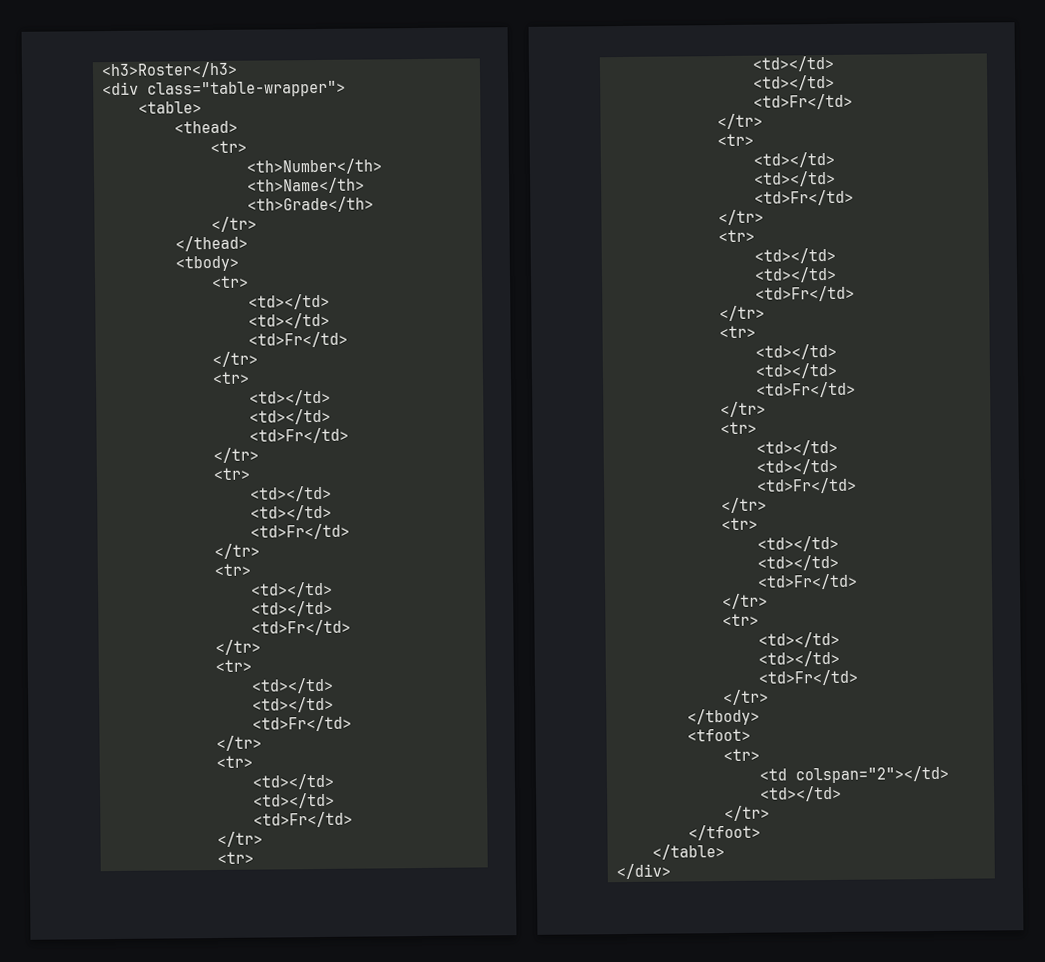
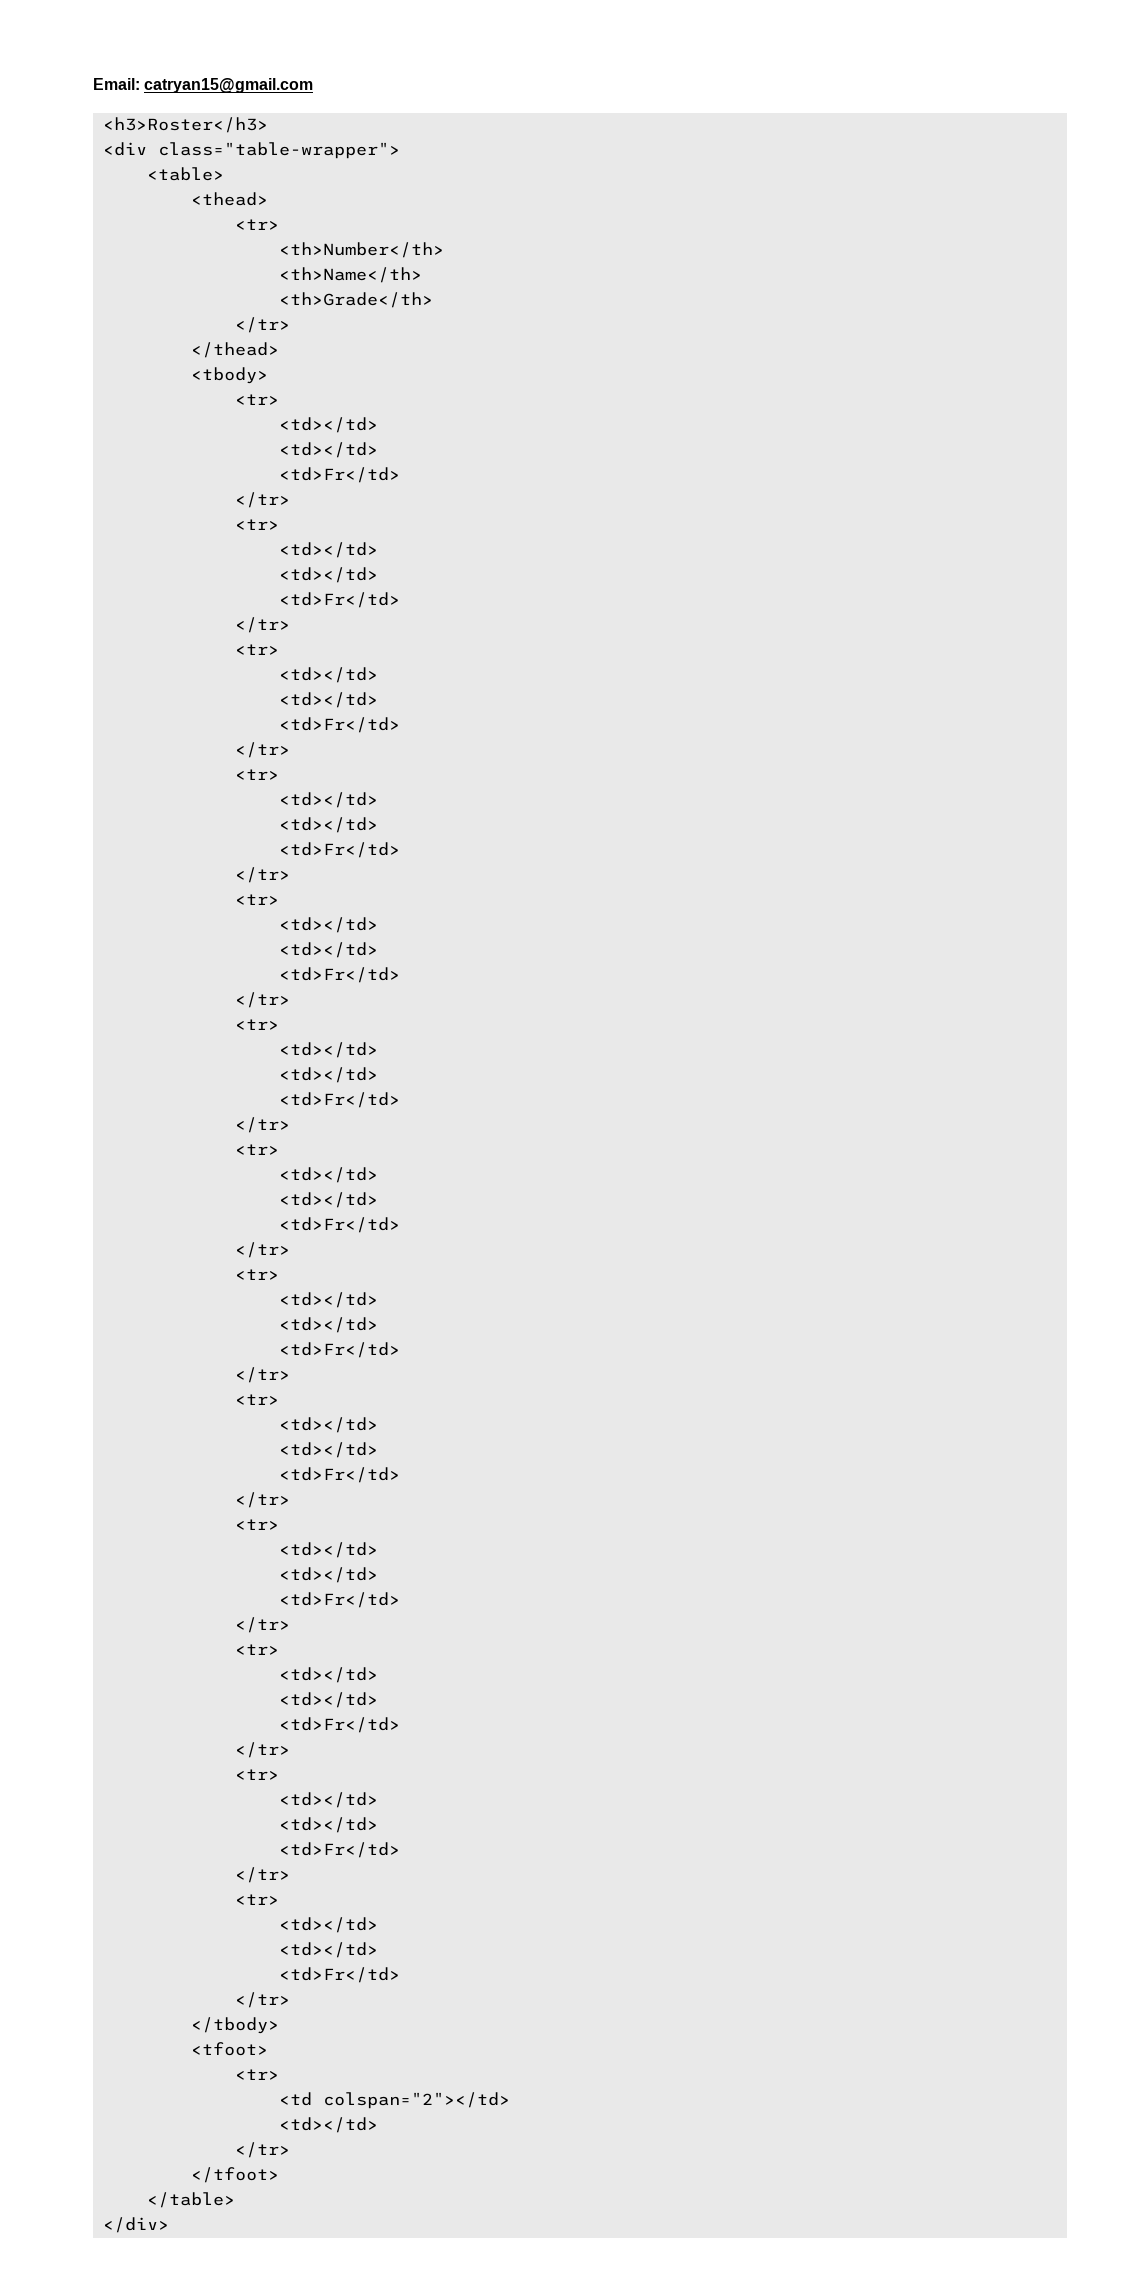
(101, 70) none -> [93,78,314,93] Email: catryan15@gmail.com //

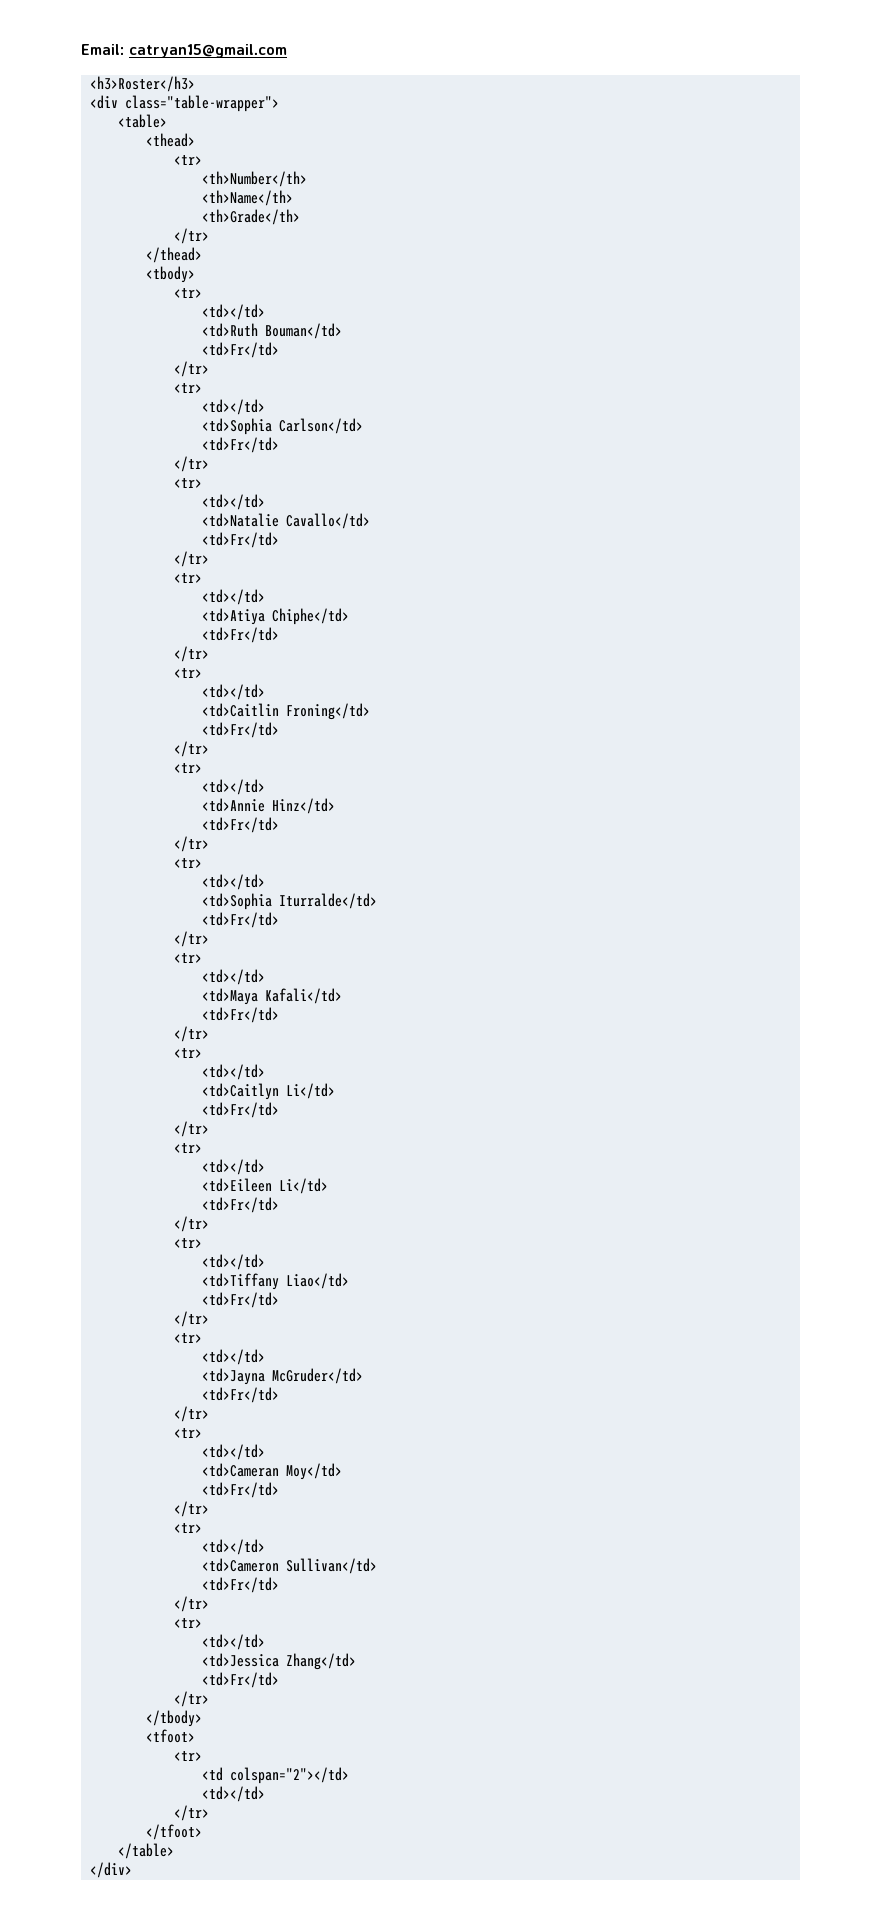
[279,442,379,458] [279,467,401,483] [235,492,291,508] [235,519,280,530] [279,542,379,558] [279,567,379,583] [279,592,401,608] [235,617,291,633] [235,644,280,655] [279,667,379,683] [279,692,379,708] [279,717,401,733] [235,742,291,758] [235,769,280,780] [279,792,379,808] [279,817,379,833] [279,842,401,858] [235,867,291,883] [235,894,280,905] [279,917,379,933] [279,942,379,958] [279,967,401,983] [235,992,291,1008] [235,1019,280,1030] [279,1042,379,1058] [279,1067,379,1083] [279,1092,401,1108] [235,1117,291,1133] [235,1144,280,1155] [279,1167,379,1183] [279,1192,379,1208] [279,1217,401,1233] [235,1242,291,1258] [235,1269,280,1280] [279,1292,379,1308] [279,1317,379,1333] [279,1342,401,1358] [235,1367,291,1383] [235,1394,280,1405] [279,1417,379,1433] [279,1442,379,1458] [279,1467,401,1483] [235,1492,291,1508] [235,1519,280,1530] [279,1542,379,1558] [279,1567,379,1583] [279,1592,401,1608] [235,1617,291,1633] [235,1644,280,1655] [279,1667,379,1683] [279,1692,379,1708] [279,1717,401,1733] [235,1742,291,1758] [235,1769,280,1780] [279,1792,379,1808] [279,1817,379,1833] [279,1842,401,1858] [235,1867,291,1883] [235,1894,280,1905] [279,1917,379,1933] [279,1942,379,1958] <td></td> // <td>Fr</td> // </tr> // <tr> // <td></td> // <td></td> // <td>Fr</td> // </tr> // <tr> // <td></td> // <td></td> // <td>Fr</td> // </tr> // <tr> // <td></td> // <td></td> // <td>Fr</td> // </tr> // <tr> // <td></td> // <td></td> // <td>Fr</td> // </tr> // <tr> // <td></td> // <td></td> // <td>Fr</td> // </tr> // <tr> // <td></td> // <td></td> // <td>Fr</td> // </tr> // <tr> // <td></td> // <td></td> // <td>Fr</td> // </tr> // <tr> // <td></td> // <td></td> // <td>Fr</td> // </tr> // <tr> // <td></td> // <td></td> // <td>Fr</td> // </tr> // <tr> // <td></td> // <td></td> // <td>Fr</td> // </tr> // <tr> // <td></td> // <td></td> // <td>Fr</td> // </tr> // <tr> // <td></td> // <td></td> -> [202,323,343,339] [202,342,280,358] [174,361,210,377] [174,383,203,393] [202,399,266,415] [202,418,364,435] [202,437,280,453] [174,456,210,472] [174,478,203,488] [202,494,266,510] [202,513,371,529] [202,532,280,548] [174,551,210,567] [174,573,203,583] [202,589,266,605] [202,608,350,625] [202,627,280,643] [174,646,210,662] [174,668,203,678] [202,684,266,700] [202,703,371,720] [202,722,280,738] [174,741,210,757] [174,763,203,773] [202,779,266,795] [202,798,336,814] [202,817,280,833] [174,836,210,852] [174,858,203,868] [202,874,266,890] [202,893,378,910] [202,912,280,928] [174,931,210,947] [174,953,203,963] [202,969,266,985] [202,988,343,1005] [202,1007,280,1023] [174,1026,210,1042] [174,1048,203,1058] [202,1064,266,1080] [202,1083,336,1100] [202,1102,280,1118] [174,1121,210,1137] [174,1143,203,1153] [202,1159,266,1175] [202,1178,329,1194] [202,1197,280,1213] [174,1216,210,1232] [174,1238,203,1248] [202,1254,266,1270] [202,1273,350,1290] [202,1292,280,1308] [174,1311,210,1327] [174,1333,203,1343] [202,1349,266,1365] [202,1368,364,1385] [202,1387,280,1403] [174,1406,210,1422] [174,1428,203,1438] [202,1444,266,1460] [202,1463,343,1480] [202,1482,280,1498] [174,1501,210,1517] [174,1523,203,1533] [202,1539,266,1555] [202,1558,378,1574] [202,1577,280,1593] [174,1596,210,1612] [174,1618,203,1628] [202,1634,266,1650] [202,1653,357,1670] <td>Ruth Bouman</td> // <td>Fr</td> // </tr> // <tr> // <td></td> // <td>Sophia Carlson</td> // <td>Fr</td> // </tr> // <tr> // <td></td> // <td>Natalie Cavallo</td> // <td>Fr</td> // </tr> // <tr> // <td></td> // <td>Atiya Chiphe</td> // <td>Fr</td> // </tr> // <tr> // <td></td> // <td>Caitlin Froning</td> // <td>Fr</td> // </tr> // <tr> // <td></td> // <td>Annie Hinz</td> // <td>Fr</td> // </tr> // <tr> // <td></td> // <td>Sophia Iturralde</td> // <td>Fr</td> // </tr> // <tr> // <td></td> // <td>Maya Kafali</td> // <td>Fr</td> // </tr> // <tr> // <td></td> // <td>Caitlyn Li</td> // <td>Fr</td> // </tr> // <tr> // <td></td> // <td>Eileen Li</td> // <td>Fr</td> // </tr> // <tr> // <td></td> // <td>Tiffany Liao</td> // <td>Fr</td> // </tr> // <tr> // <td></td> // <td>Jayna McGruder</td> // <td>Fr</td> // </tr> // <tr> // <td></td> // <td>Cameran Moy</td> // <td>Fr</td> // </tr> // <tr> // <td></td> // <td>Cameron Sullivan</td> // <td>Fr</td> // </tr> // <tr> // <td></td> // <td>Jessica Zhang</td>

